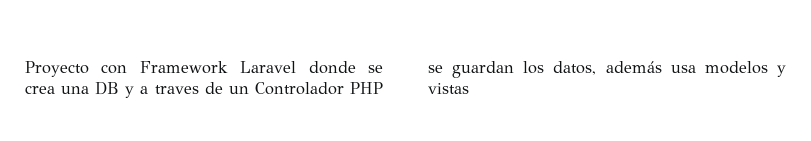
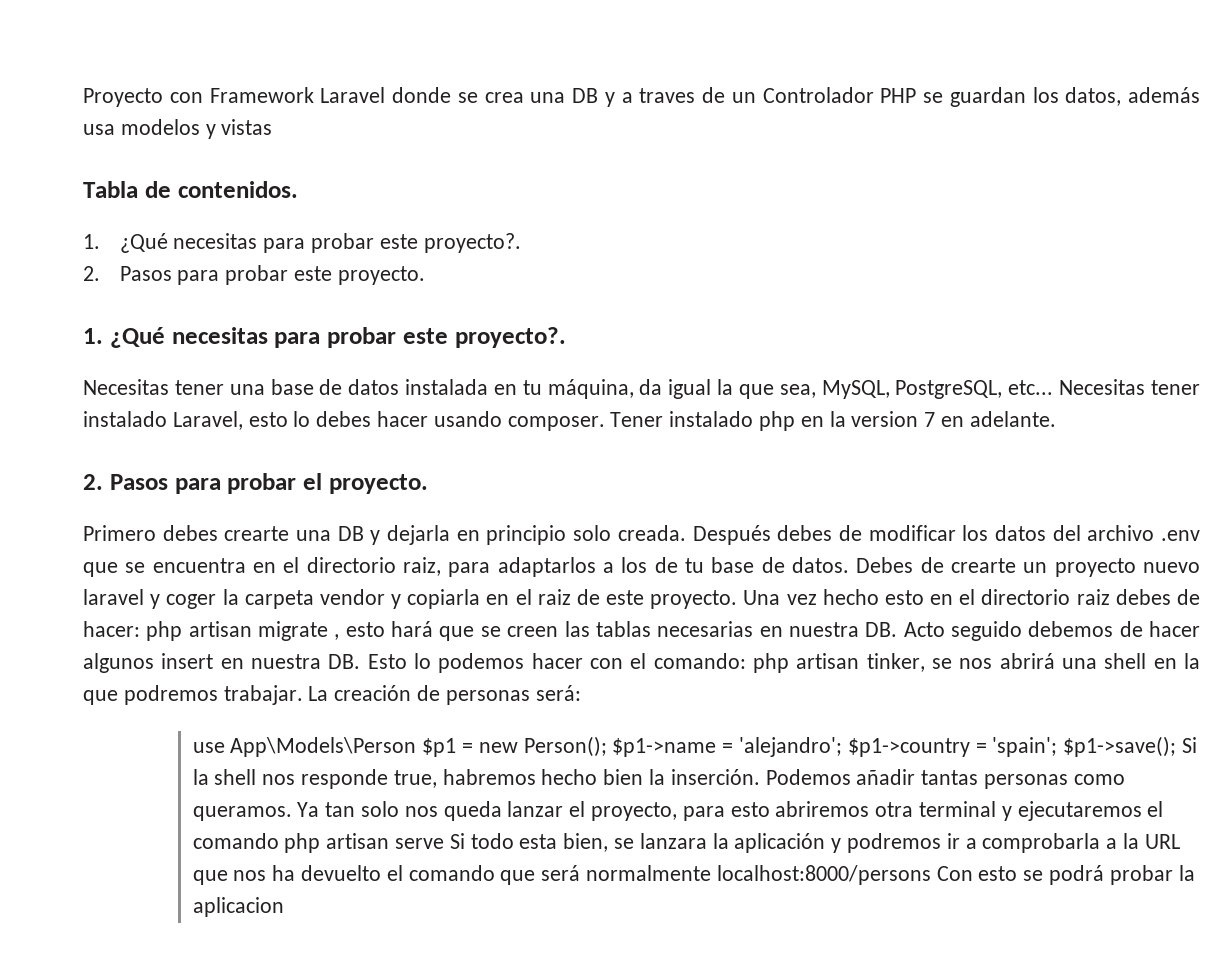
(469, 88) none -> [83,181,298,198] [83,233,521,253] [83,265,425,285] [83,327,566,348] [83,379,1201,399] [83,411,1056,431] [83,473,428,494] [83,525,1201,545] [83,557,1201,577] [83,589,1200,609] [83,621,1200,641] [83,653,1201,673] [83,685,581,705] [192,736,1198,757] [192,769,1125,789] [192,801,1164,821] [192,833,1180,853] [192,865,1195,885] [192,897,284,917] // Tabla de contenidos. // 1. ¿Qué necesitas para probar este proyecto?. // 2. Pasos para probar este proyecto. // 1. ¿Qué necesitas para probar este proyecto?. // Necesitas tener una base de datos instalada en tu máquina, da igual la que sea, MySQL, PostgreSQL, etc... Necesitas tener instalado Laravel, esto lo debes hacer usando composer. Tener instalado php en la version 7 en adelante. // 2. Pasos para probar el proyecto. // Primero debes crearte una DB y dejarla en principio solo creada. Después debes de modificar los datos del archivo .env que se encuentra en el directorio raiz, para adaptarlos a los de tu base de datos. Debes de crearte un proyecto nuevo laravel y coger la carpeta vendor y copiarla en el raiz de este proyecto. Una vez hecho esto en el directorio raiz debes de hacer: php artisan migrate , esto hará que se creen las tablas necesarias en nuestra DB. Acto seguido debemos de hacer algunos insert en nuestra DB. Esto lo podemos hacer con el comando: php artisan tinker, se nos abrirá una shell en la que podremos trabajar. La creación de personas será: // use App\Models\Person $p1 = new Person(); $p1->name = 'alejandro'; $p1->country = 'spain'; $p1->save(); Si la shell nos responde true, habremos hecho bien la inserción. Podemos añadir tantas personas como queramos. Ya tan solo nos queda lanzar el proyecto, para esto abriremos otra terminal y ejecutaremos el comando php artisan serve Si todo esta bien, se lanzara la aplicación y podremos ir a comprobarla a la URL que nos ha devuelto el comando que será normalmente localhost:8000/persons Con esto se podrá probar la aplicacion

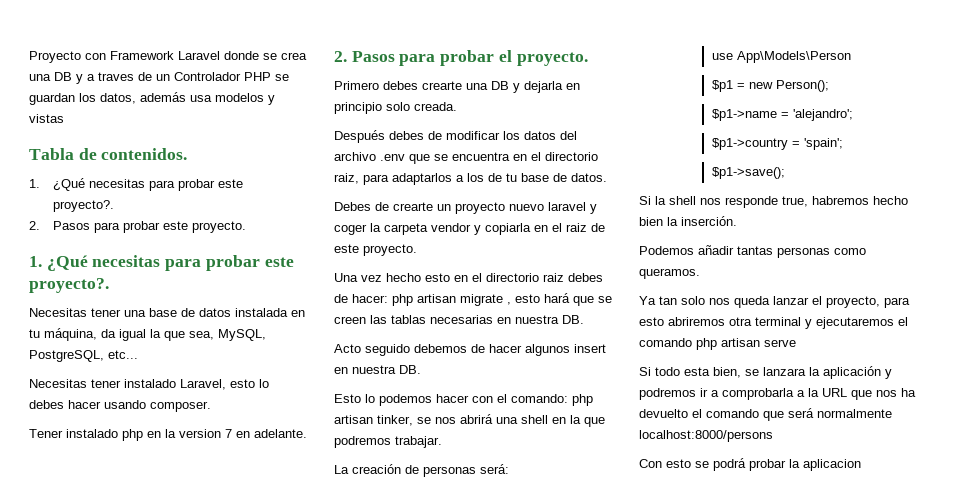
(1054, 387) none -> (138, 354) //
(605, 423) none -> (211, 406) //
(686, 533) none -> (457, 106) //
(850, 565) none -> (607, 177) //
(738, 599) none -> (417, 250) //
(898, 629) none -> (584, 319) //
(361, 661) none -> (421, 369) //
(303, 695) none -> (442, 442) //
(417, 747) none -> (851, 57) //
(607, 746) none -> (829, 86) //
(843, 747) none -> (853, 115) //
(1058, 747) none -> (843, 144) //
(1177, 746) none -> (785, 173) //
(760, 777) none -> (737, 221) //
(292, 813) none -> (700, 273) //
(445, 843) none -> (796, 343) //
(931, 875) none -> (773, 436) //

